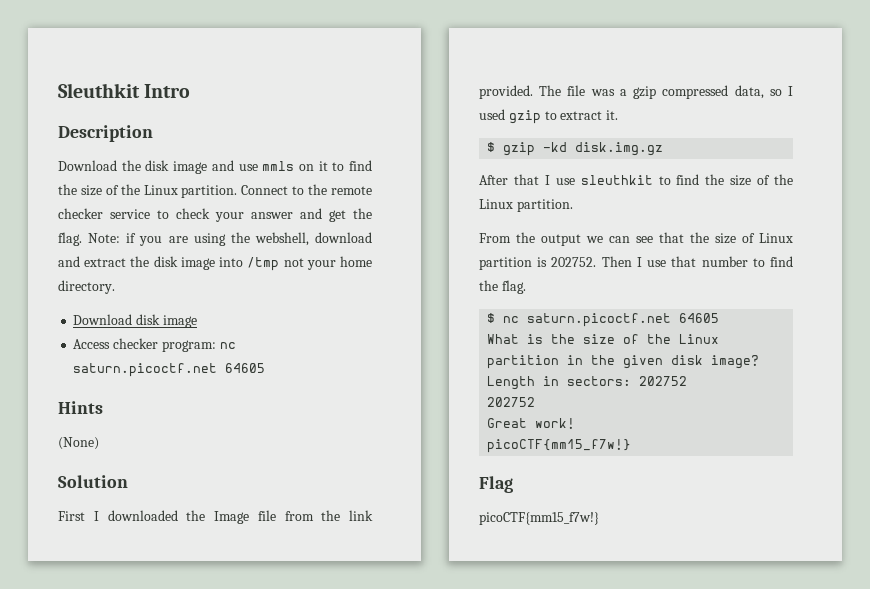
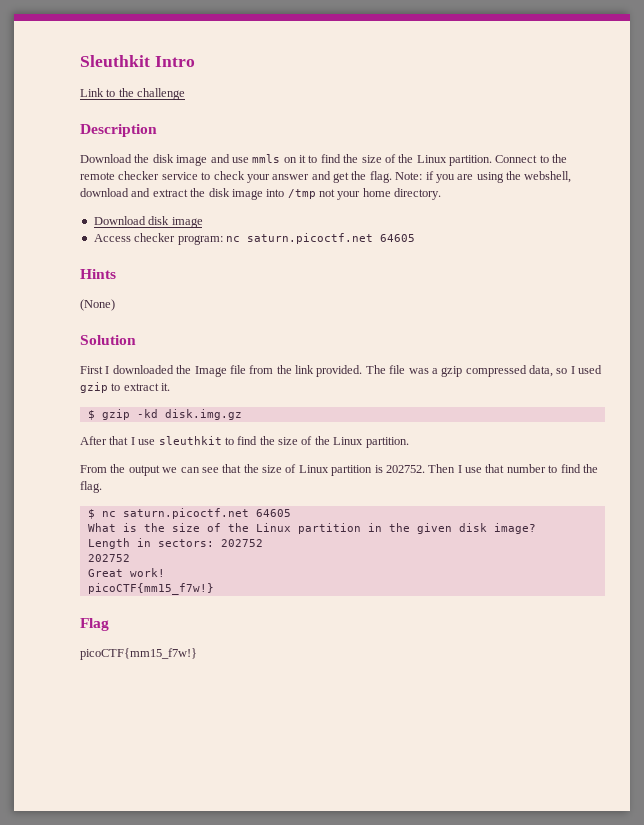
(191, 91) none -> [80,88,186,100] // Link to the challenge

